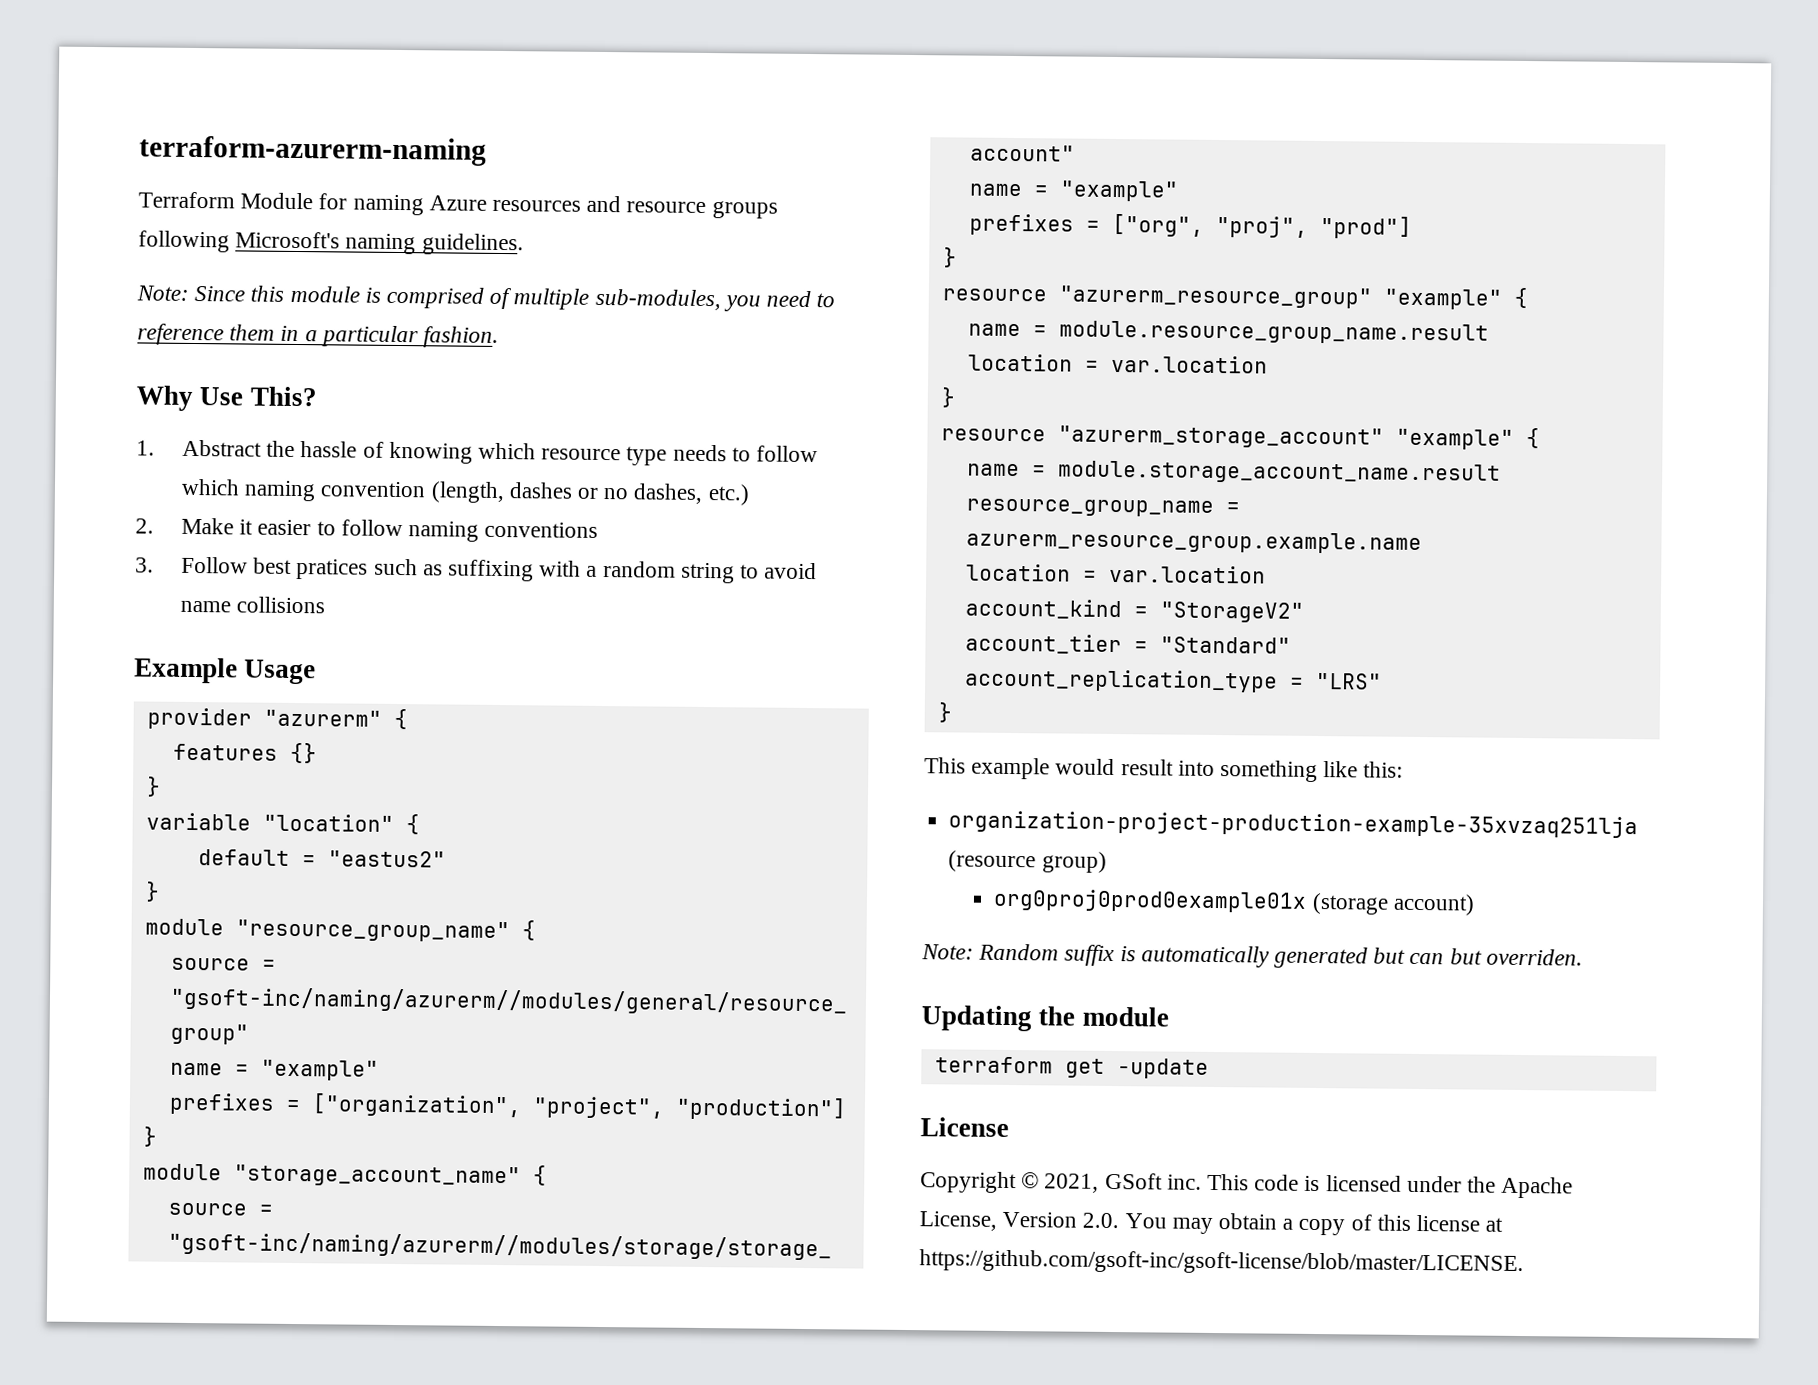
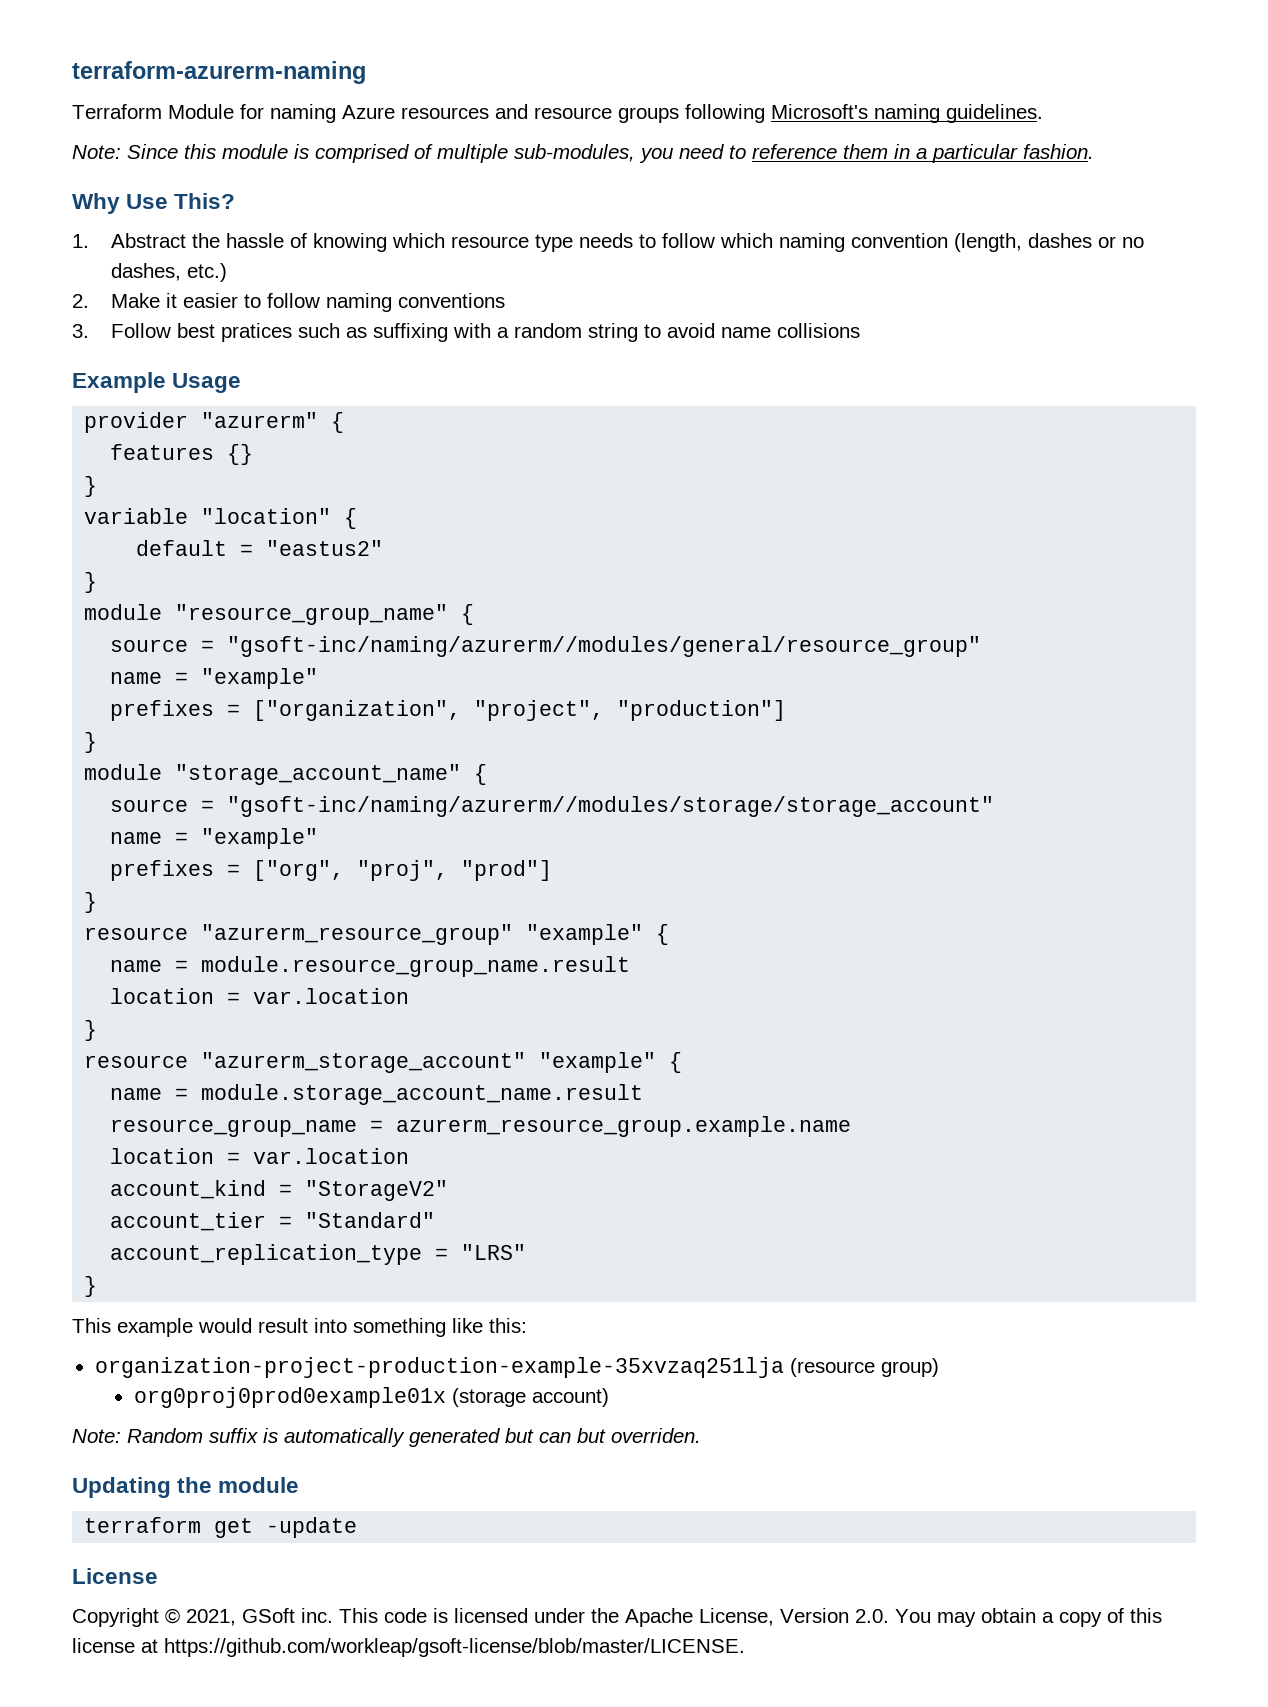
[919,1249,1524,1277] https://github.com/gsoft-inc/gsoft-license/blob/master/LICENSE. -> [164,1638,745,1657] https://github.com/workleap/gsoft-license/blob/master/LICENSE.

